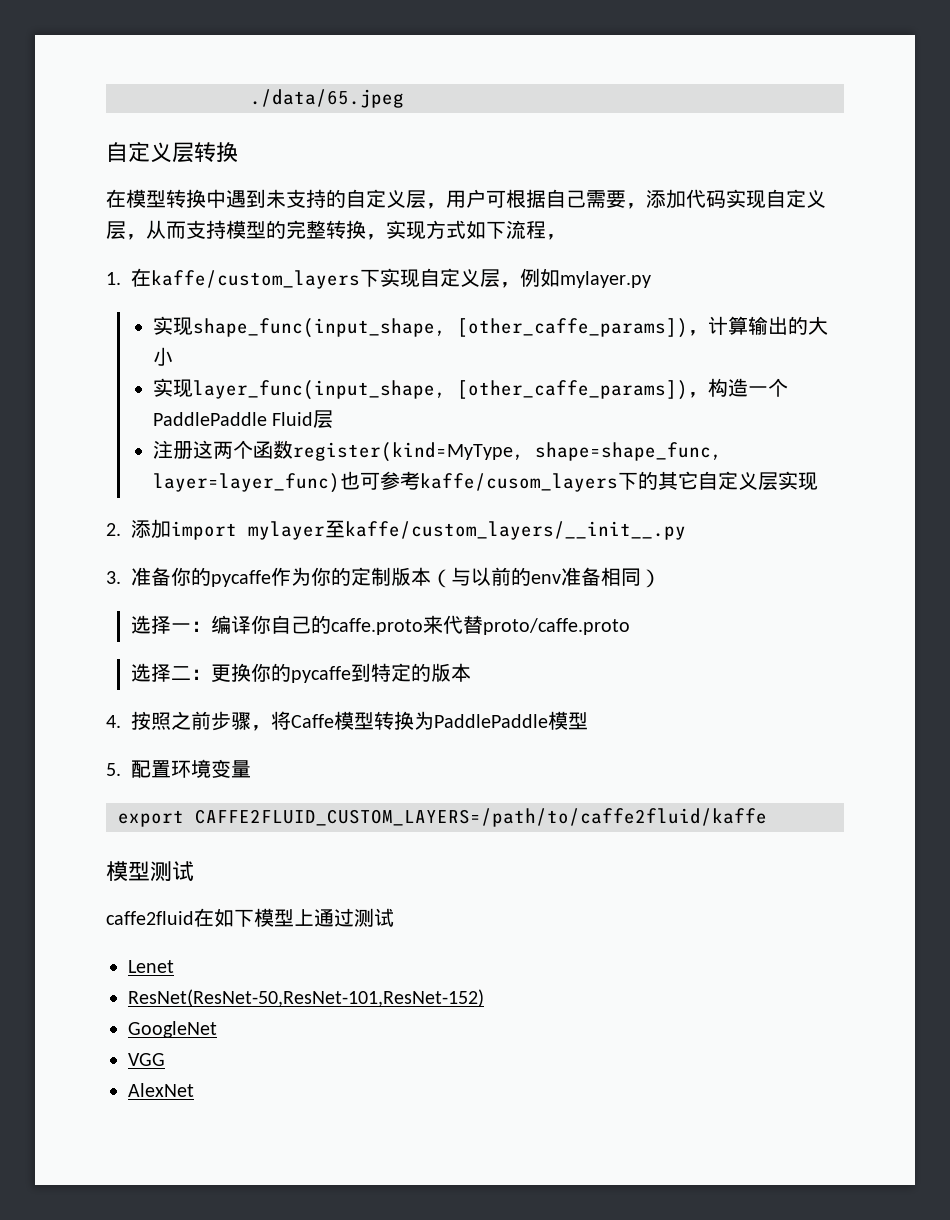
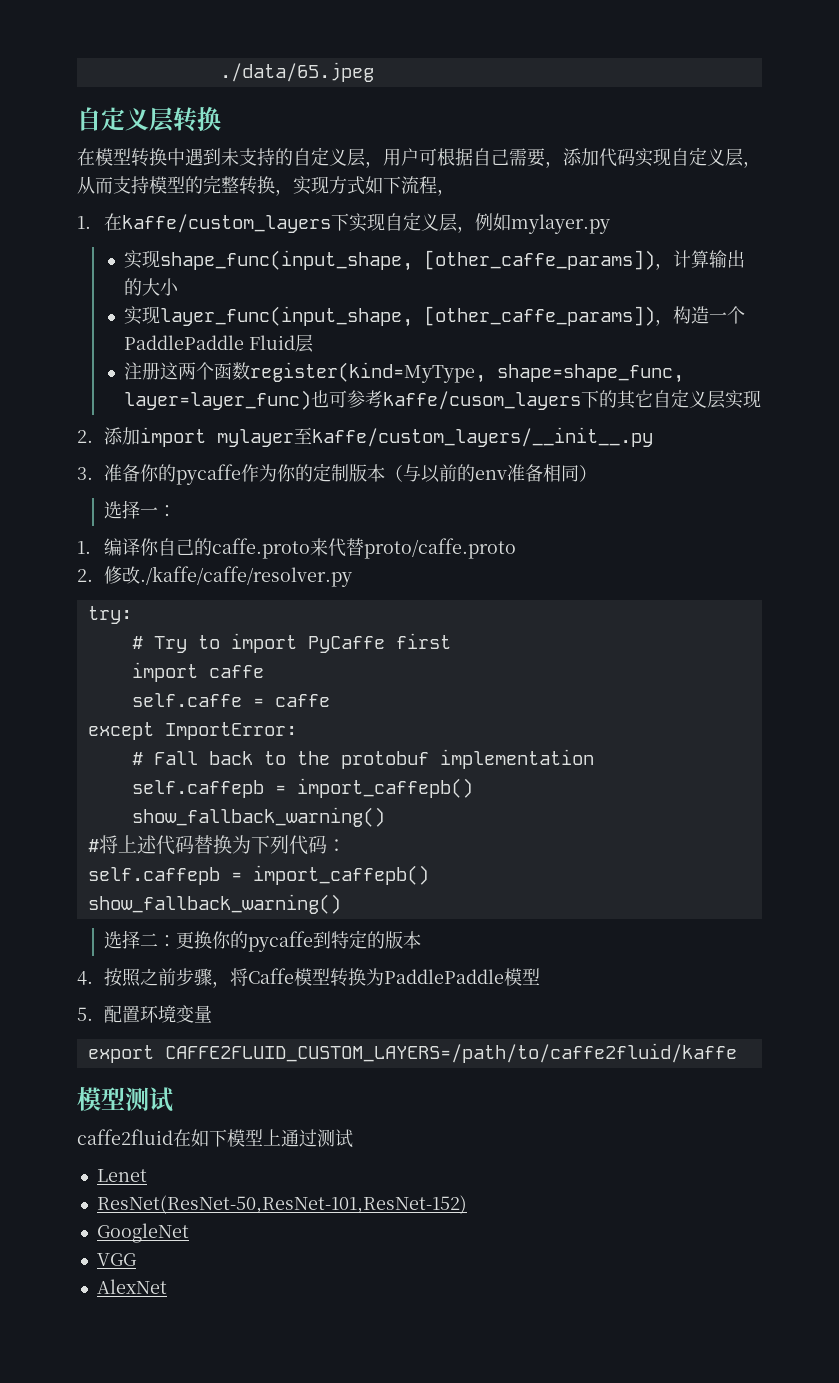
(211, 626) none -> [77,541,91,554] // 1.
(630, 626) none -> [77,566,353,587] [87,606,132,624] [131,633,451,653] [131,662,264,682] [131,693,330,707] [87,722,297,740] [131,749,594,769] [131,778,473,798] [131,807,385,827] [87,835,346,855] [87,865,429,885] [87,894,341,914] // 2.修改./kaffe/caffe/resolver.py // try: // # Try to import PyCaffe first // import caffe // self.caffe = caffe // except ImportError: // # Fall back to the protobuf implementation // self.caffepb = import_caffepb() // show_fallback_warning() // #将上述代码替换为下列代码： // self.caffepb = import_caffepb() // show_fallback_warning()

